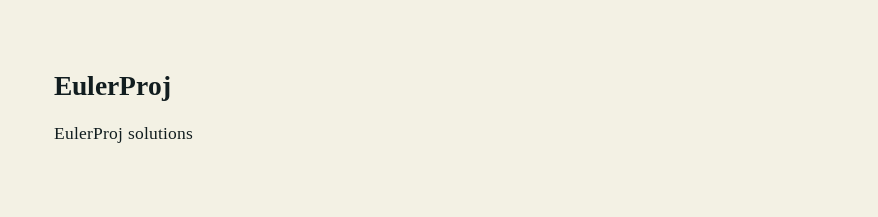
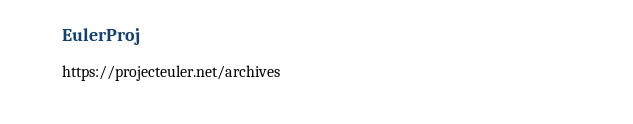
[54,127,193,143] EulerProj solutions -> [62,65,280,81] https://projecteuler.net/archives

